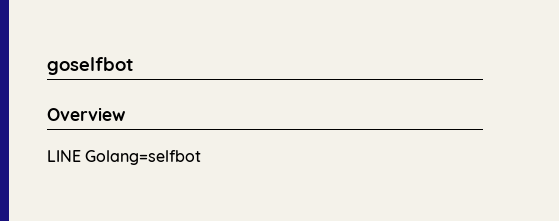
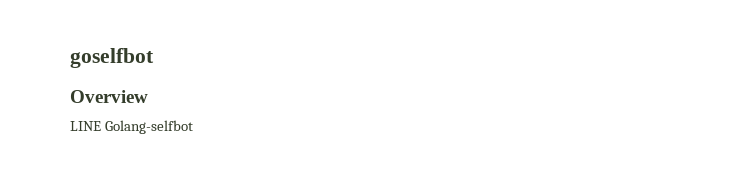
[85,150,202,165] Golang=selfbot -> [104,120,193,134] Golang-selfbot

